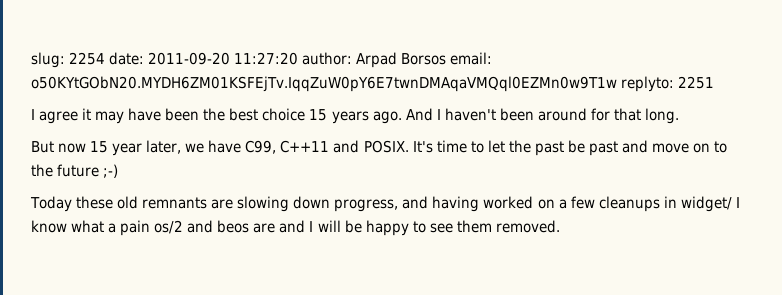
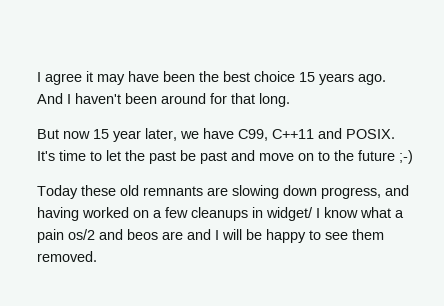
[31,52,493,68] [31,76,715,92] slug: 2254 date: 2011-09-20 11:27:20 author: Arpad Borsos email: o50KYtGObN20.MYDH6ZM01KSFEjTv.IqqZuW0pY6E7twnDMAqaVMQql0EZMn0w9T1w replyto: 2251 // -> (37, 77) none

